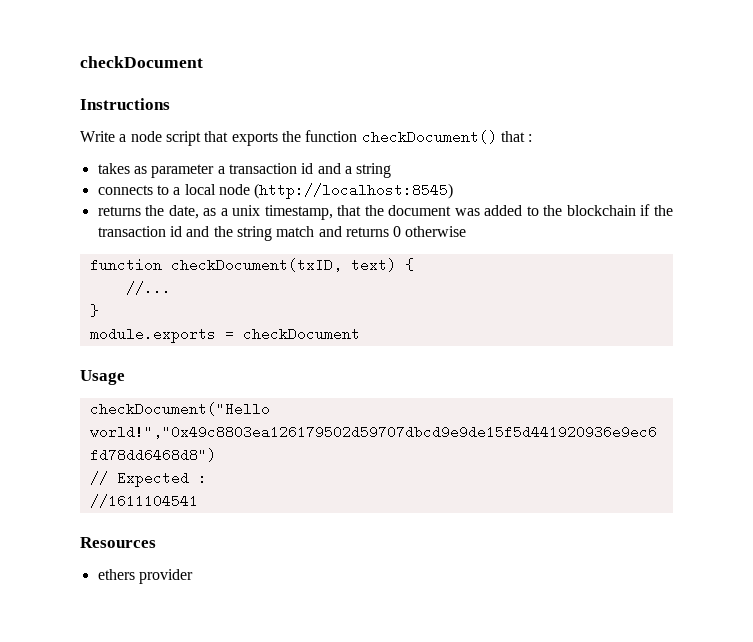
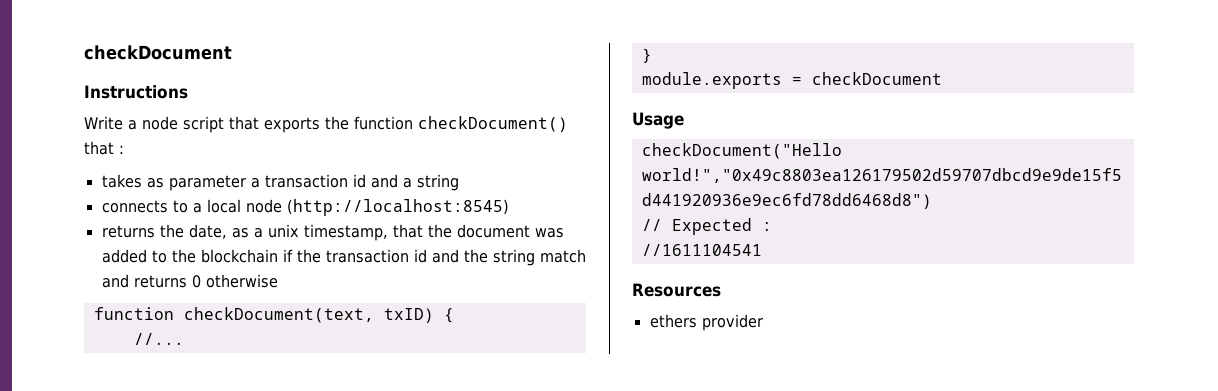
[170,258,396,272] checkDocument(txID, text) -> [183,307,434,323] checkDocument(text, txID)

